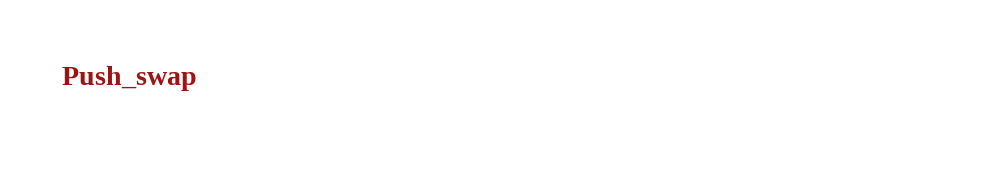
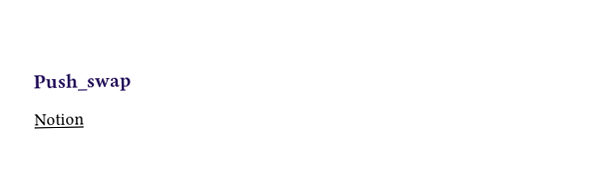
(197, 78) none -> [34,113,84,126] // Notion

